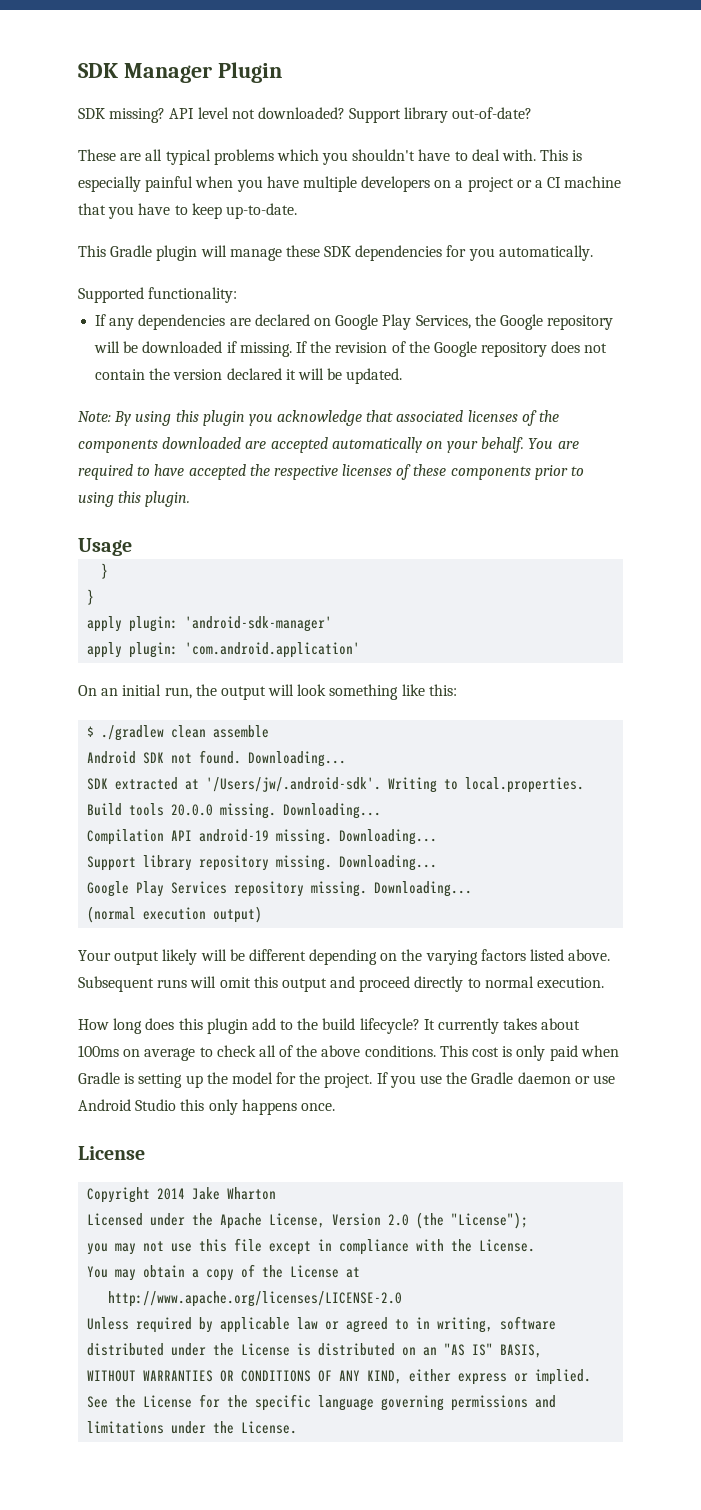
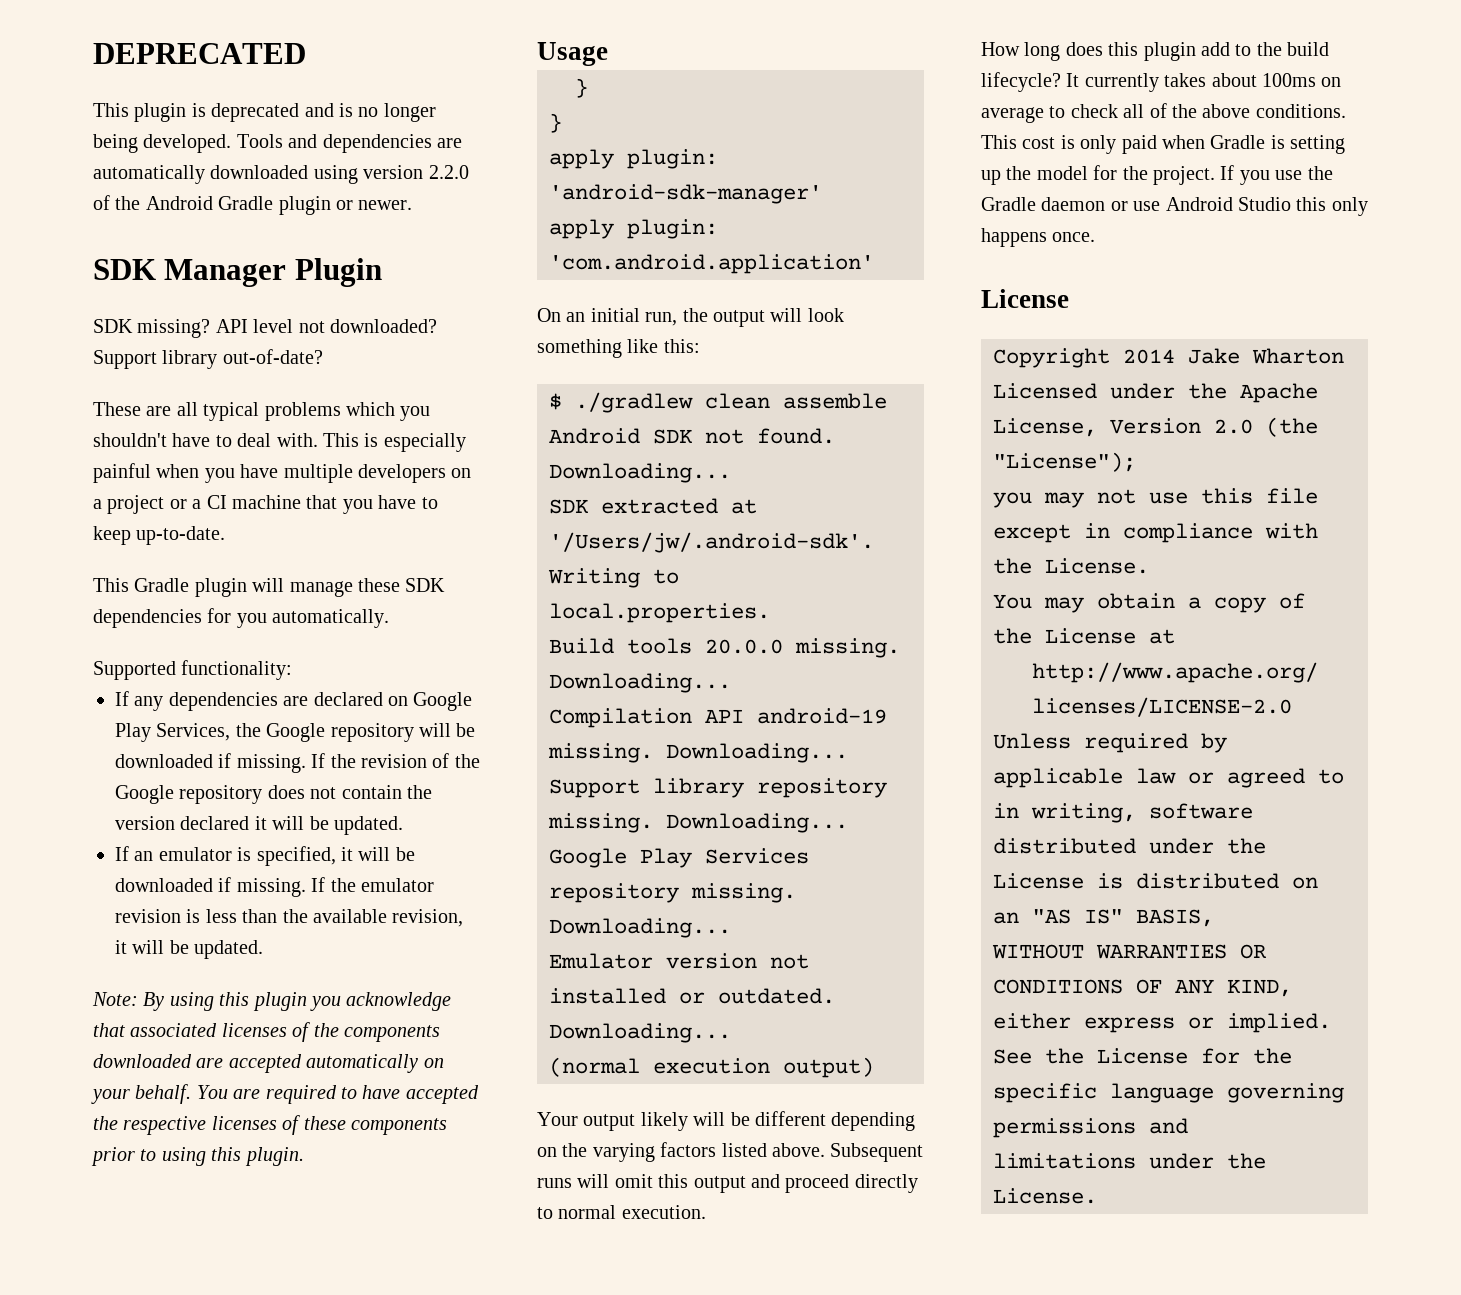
(78, 70) none -> [93,43,306,64] [93,103,436,122] [93,134,462,153] [93,165,469,184] [93,195,413,215] DEPRECATED // This plugin is deprecated and is no longer being developed. Tools and dependencies are automatically downloaded using version 2.2.0 of the Android Gradle plugin or newer. //
(403, 376) none -> [115,846,415,866] [115,877,434,897] [115,909,464,927] [115,940,264,959] // If an emulator is specified, it will be downloaded if missing. If the emulator revision is less than the available revision, it will be updated.
(473, 889) none -> [549,953,809,969] [549,988,835,1004] [549,1023,731,1043] // Emulator version not installed or outdated. Downloading...

